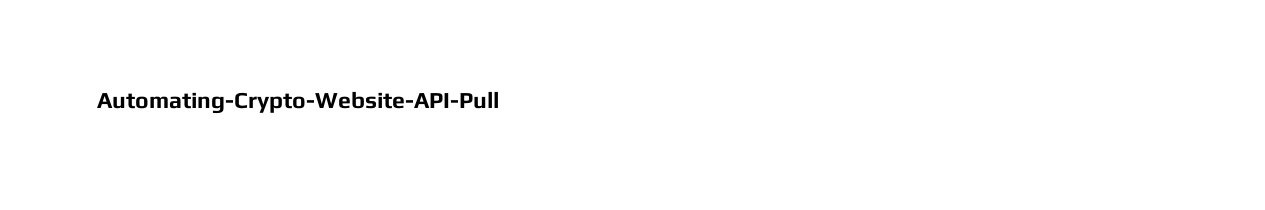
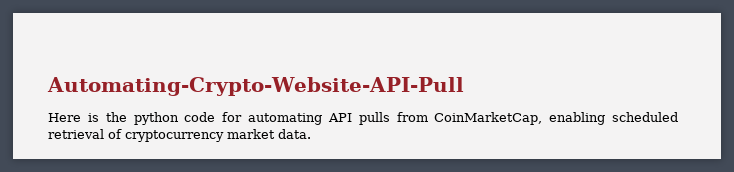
(499, 102) none -> [48,112,678,125] [48,129,311,142] // Here is the python code for automating API pulls from CoinMarketCap, enabling scheduled retrieval of cryptocurrency market data.

